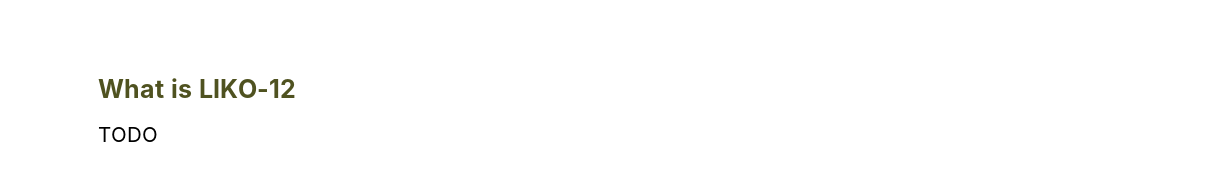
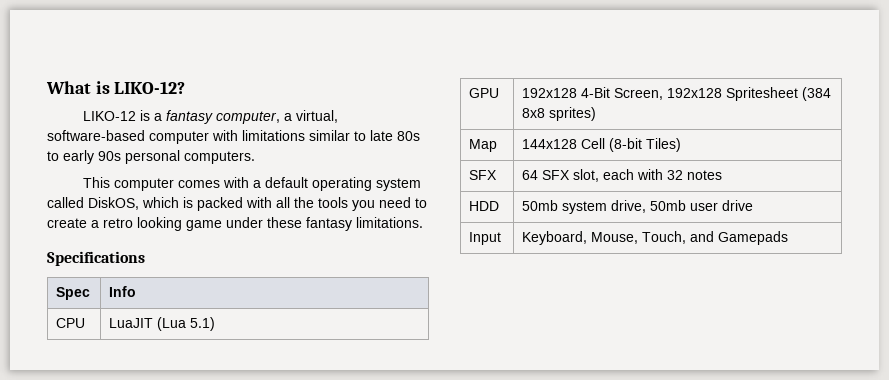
(192, 88) none -> [114,81,186,94] LIKO-12? //
[98,127,158,142] // TODO -> [139,110,338,124] [47,130,420,144] [47,150,255,164] [82,177,421,191] [47,197,427,211] [47,217,423,231] [47,251,145,266] [56,287,91,300] [109,286,137,297] [56,318,86,328] [109,317,216,331] [469,88,500,98] [522,87,832,101] [522,107,597,121] [469,139,498,152] [522,138,682,152] [469,170,498,180] [522,169,723,182] [469,201,500,211] [522,200,754,214] [469,232,502,245] [522,231,789,245] is a fantasy computer, a virtual, software-based computer with limitations similar to late 80s to early 90s personal computers. // This computer comes with a default operating system called DiskOS, which is packed with all the tools you need to create a retro looking game under these fantasy limitations. // Specifications // Spec | Info // CPU | LuaJIT (Lua 5.1) // GPU | 192x128 4-Bit Screen, 192x128 Spritesheet (384 8x8 sprites) // Map | 144x128 Cell (8-bit Tiles) // SFX | 64 SFX slot, each with 32 notes // HDD | 50mb system drive, 50mb user drive // Input | Keyboard, Mouse, Touch, and Gamepads

